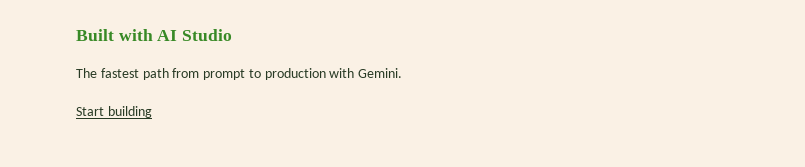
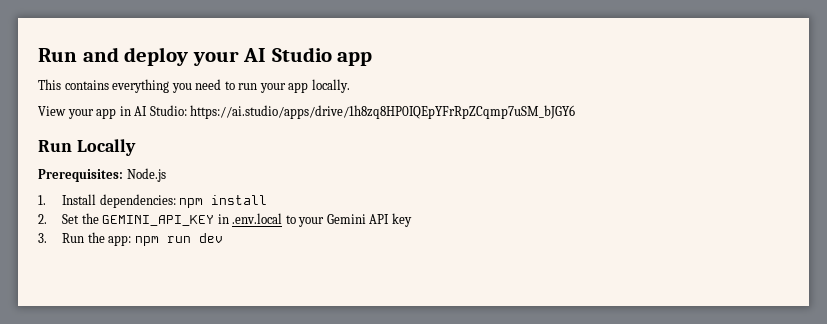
[76,29,233,41] [76,68,403,80] [76,106,152,118] Built with AI Studio // The fastest path from prompt to production with Gemini. // Start building -> [38,47,373,66] [38,79,350,93] [38,105,576,119] [38,139,136,156] [38,168,166,182] [38,194,268,208] [38,213,412,227] [38,232,223,246] Run and deploy your AI Studio app // This contains everything you need to run your app locally. // View your app in AI Studio: https://ai.studio/apps/drive/1h8zq8HP0IQEpYFrRpZCqmp7uSM_bJGY6 // Run Locally // Prerequisites: Node.js // 1. Install dependencies: npm install // 2. Set the GEMINI_API_KEY in .env.local to your Gemini API key // 3. Run the app: npm run dev

